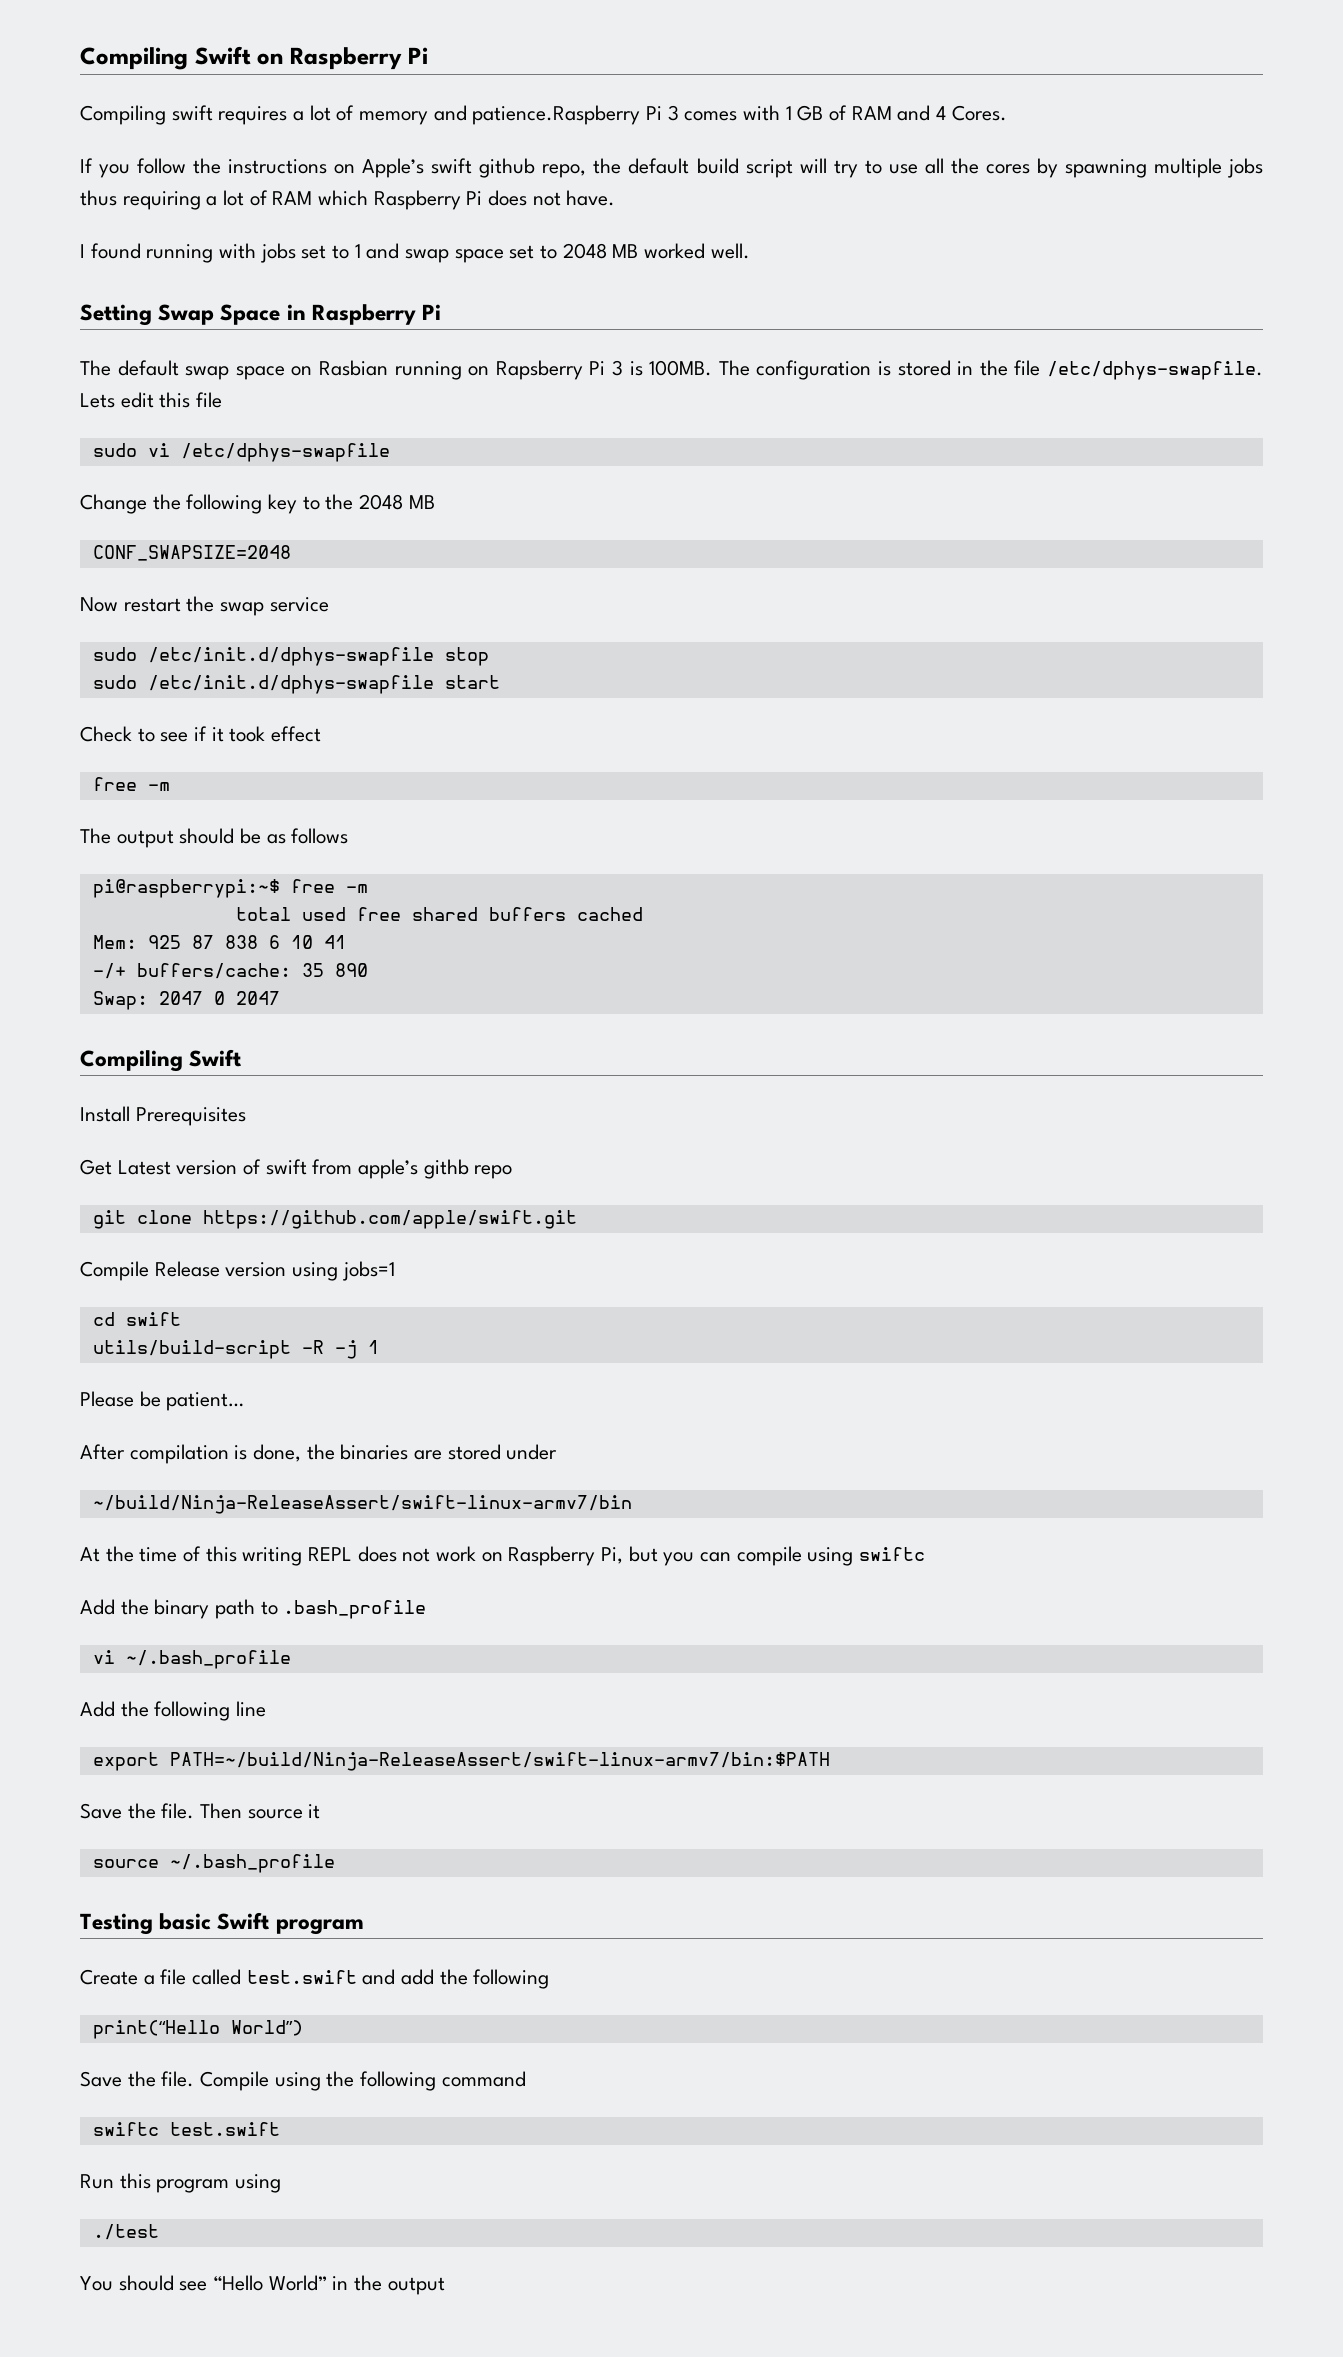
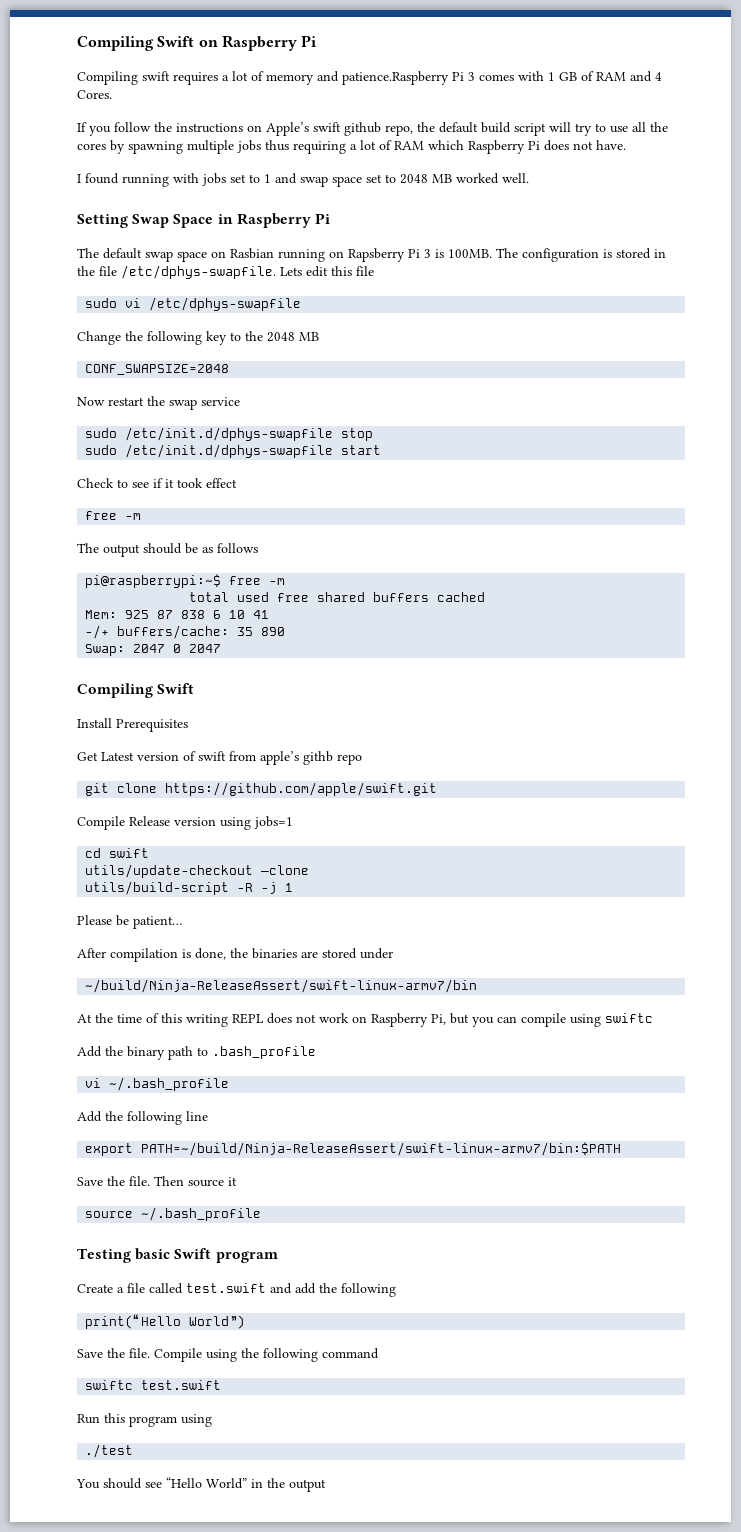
(181, 1319) none -> [85,864,310,878] // utils/update-checkout —clone

